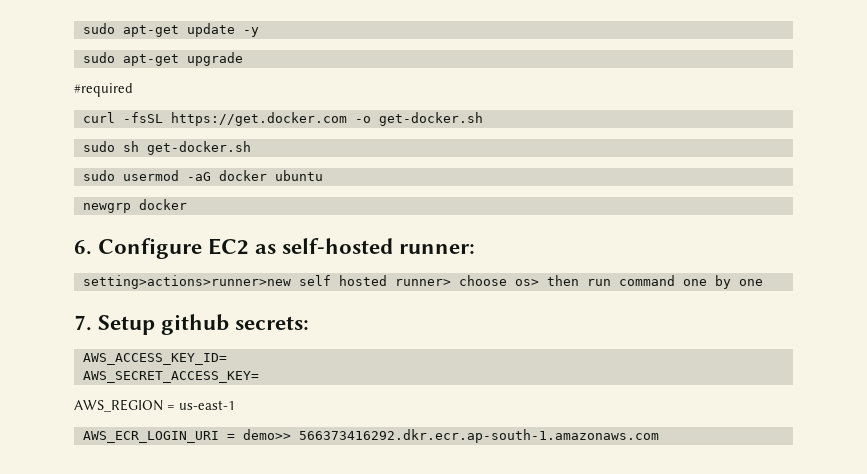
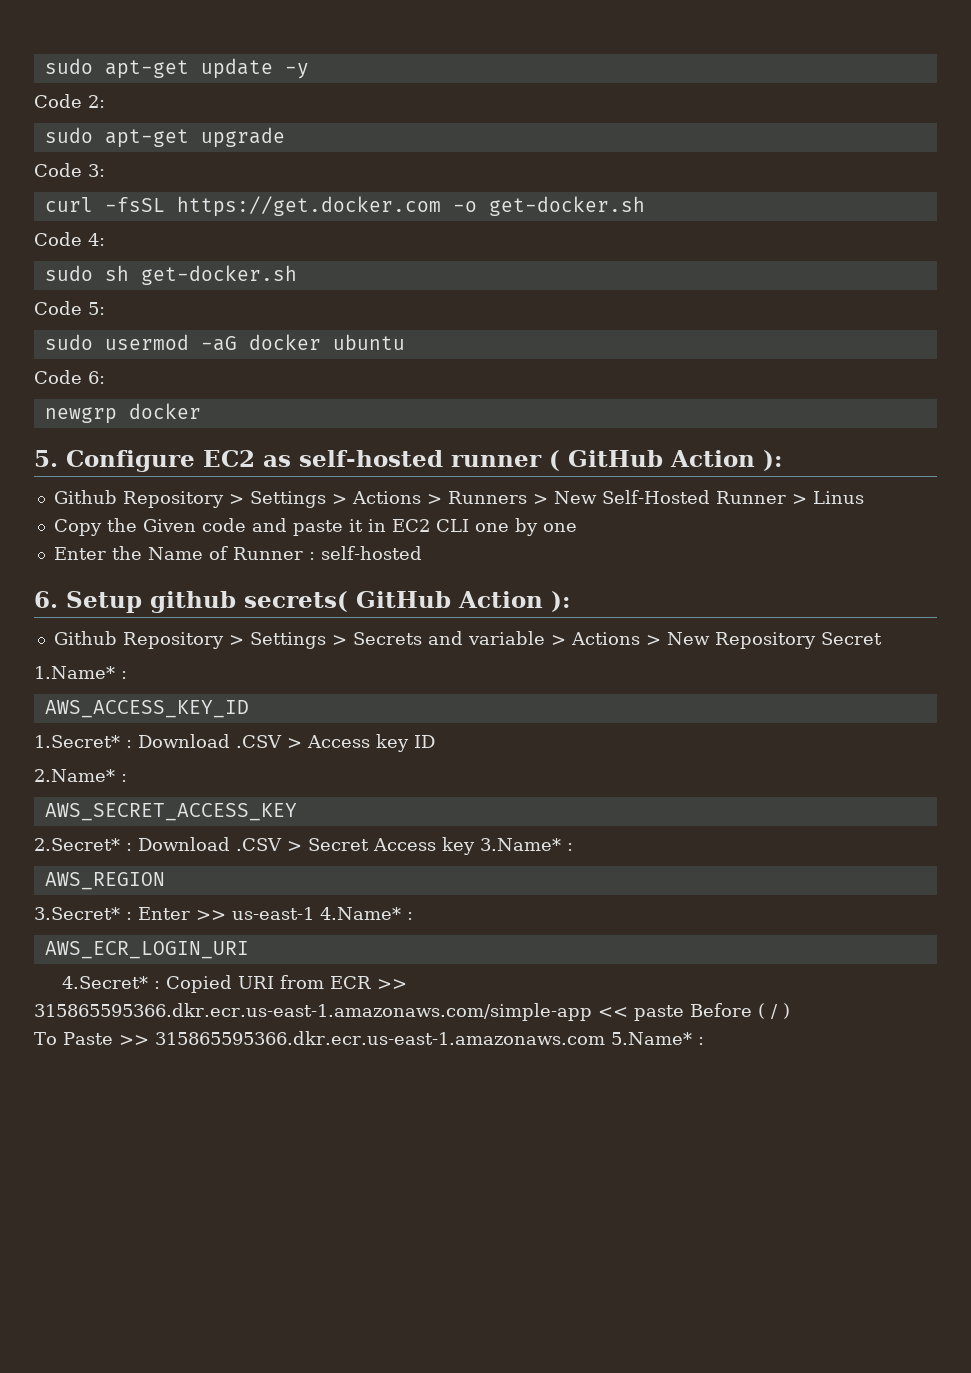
(259, 32) none -> [34,94,105,108] // Code 2:
[74,83,133,97] #required -> [34,163,105,177] Code 3:
(483, 119) none -> [34,232,105,246] // Code 4:
(251, 148) none -> [34,301,105,315] // Code 5:
(323, 175) none -> [34,370,105,384] // Code 6:
[74,240,92,255] 6. -> [34,450,58,467] 5.
[399,244,476,254] [82,275,763,289] [74,314,310,335] [82,353,227,365] [82,371,259,383] [74,399,175,412] runner: // setting>actions>runner>new self hosted runner> choose os> then run command one by one // 7. Setup github secrets: // AWS_ACCESS_KEY_ID= // AWS_SECRET_ACCESS_KEY= // AWS_REGION = -> [450,450,782,471] [53,490,864,508] [53,518,577,536] [53,546,422,560] [34,591,570,613] [53,631,882,649] [34,666,127,679] [44,700,249,718] [34,734,435,752] [34,769,127,782] [44,803,297,821] [34,837,573,855] [44,872,165,890] [34,907,226,920] runner ( GitHub Action ): // Github Repository > Settings > Actions > Runners > New Self-Hosted Runner > Linus // Copy the Given code and paste it in EC2 CLI one by one // Enter the Name of Runner : self-hosted // 6. Setup github secrets( GitHub Action ): // Github Repository > Settings > Secrets and variable > Actions > New Repository Secret // 1.Name* : // AWS_ACCESS_KEY_ID // 1.Secret* : Download .CSV > Access key ID // 2.Name* : // AWS_SECRET_ACCESS_KEY // 2.Secret* : Download .CSV > Secret Access key 3.Name* : // AWS_REGION // 3.Secret* : Enter >>
(235, 405) none -> [320,907,413,920] 4.Name* :
[226,429,659,443] = demo>> 566373416292.dkr.ecr.ap-south-1.amazonaws.com -> [62,975,408,993] [34,1003,790,1021] [34,1031,704,1045] // 4.Secret* : Copied URI from ECR >> 315865595366.dkr.ecr.us-east-1.amazonaws.com/simple-app << paste Before ( / ) // To Paste >> 315865595366.dkr.ecr.us-east-1.amazonaws.com 5.Name* :

